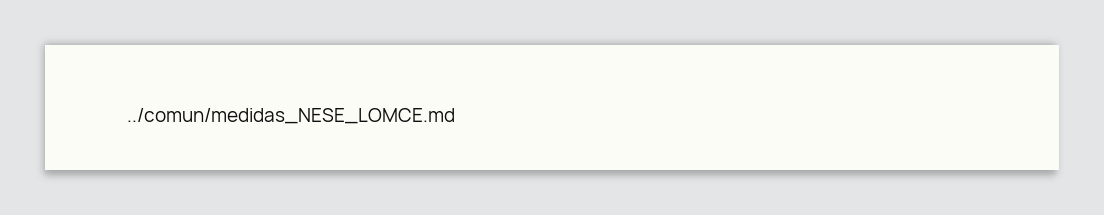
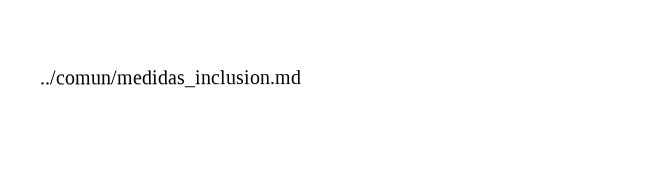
[127,108,455,124] ../comun/medidas_NESE_LOMCE.md -> [39,70,301,88] ../comun/medidas_inclusion.md

